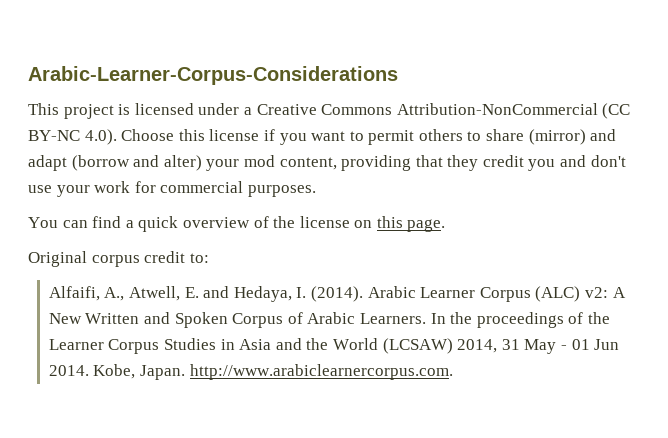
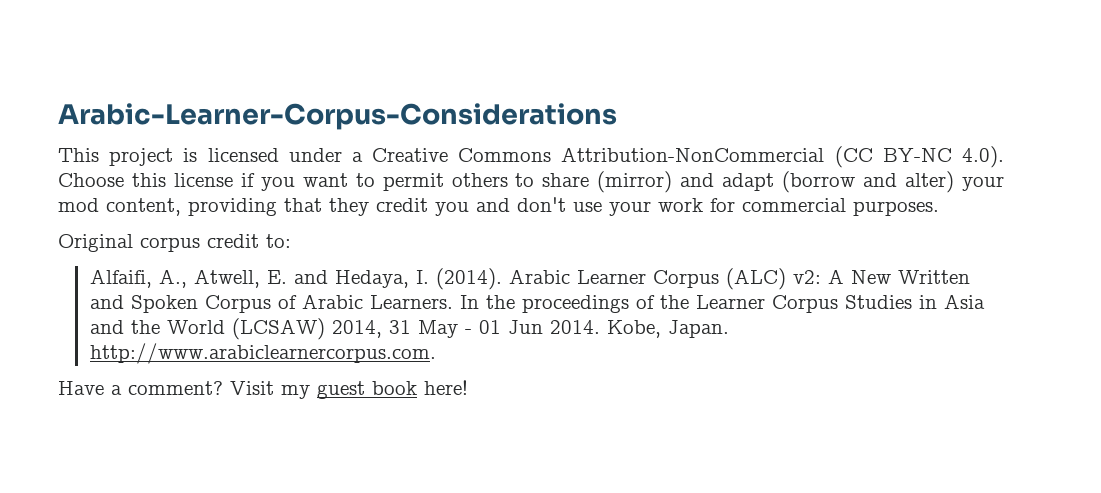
[28,216,446,232] // You can find a quick overview of the license on this page. -> (939, 208) none
(453, 372) none -> [58,380,468,399] // Have a comment? Visit my guest book here!

